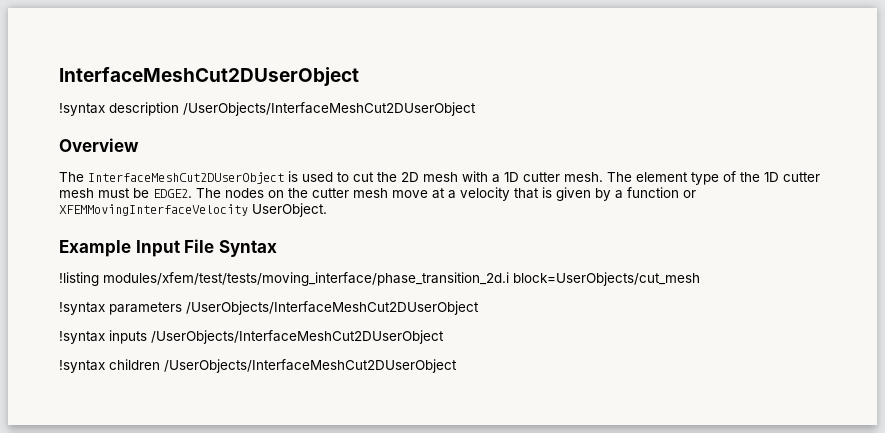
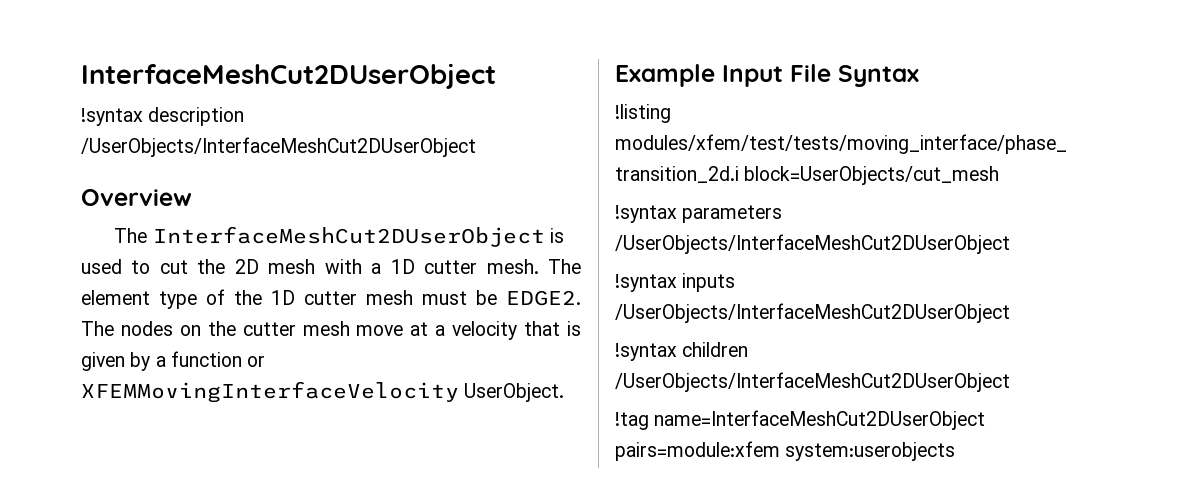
(457, 366) none -> [615,410,986,430] [615,441,956,461] // !tag name=InterfaceMeshCut2DUserObject pairs=module:xfem system:userobjects

